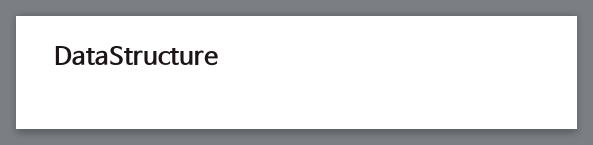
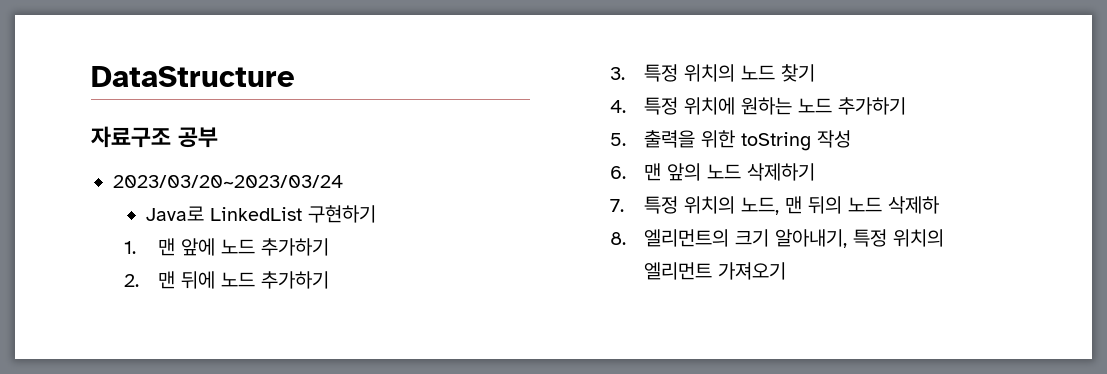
(218, 56) none -> [91,126,218,148] [113,175,343,188] [146,205,377,223] [124,238,329,256] [124,271,329,289] [610,64,815,82] [610,97,906,115] [610,130,851,151] [610,163,815,181] [610,196,940,215] [610,229,944,248] [643,262,786,280] // 자료구조 공부 // 2023/03/20~2023/03/24 // Java로 LinkedList 구현하기 // 1. 맨 앞에 노드 추가하기 // 2. 맨 뒤에 노드 추가하기 // 3. 특정 위치의 노드 찾기 // 4. 특정 위치에 원하는 노드 추가하기 // 5. 출력을 위한 toString 작성 // 6. 맨 앞의 노드 삭제하기 // 7. 특정 위치의 노드, 맨 뒤의 노드 삭제하 // 8. 엘리먼트의 크기 알아내기, 특정 위치의 엘리먼트 가져오기

